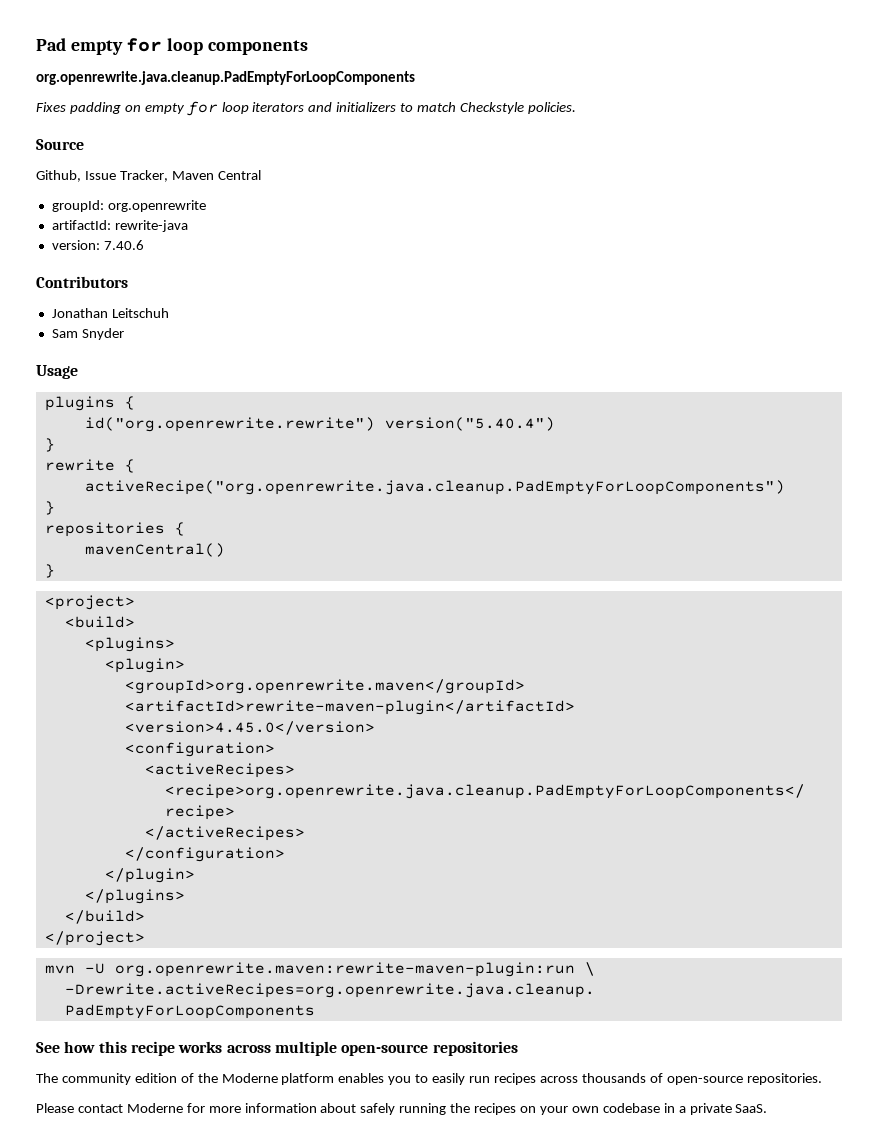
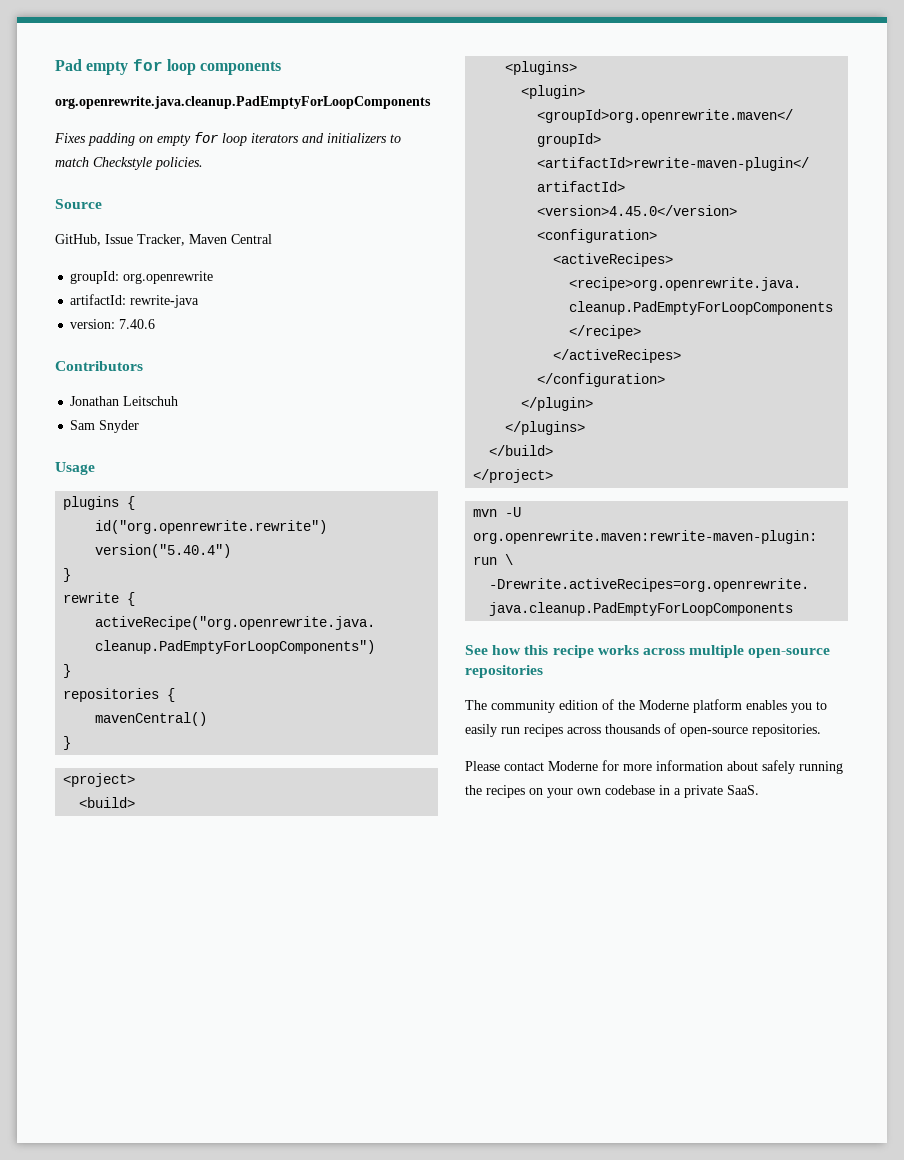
[36,170,81,182] Github, -> [55,234,101,246] GitHub,

